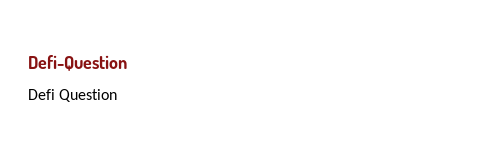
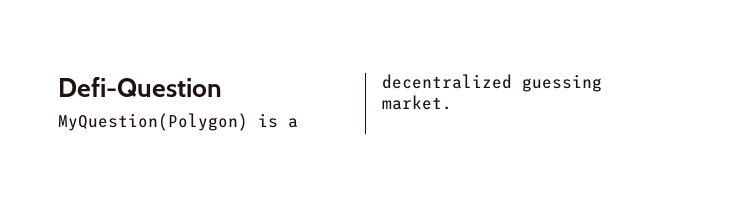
[28,89,118,102] Defi Question -> [58,113,298,131] [382,74,602,92] [382,95,452,110] MyQuestion(Polygon) is a decentralized guessing market.

